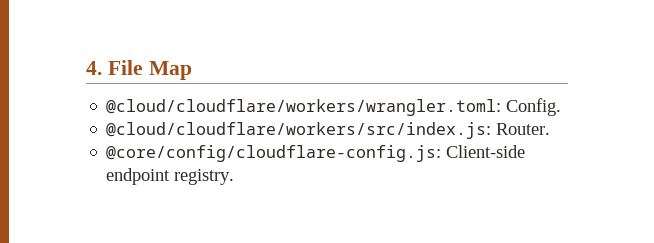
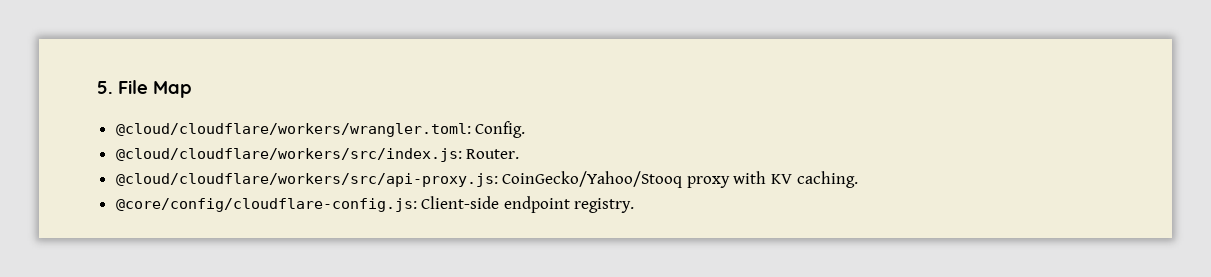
[86,61,102,75] 4. -> [97,81,113,94] 5.
(551, 129) none -> [115,171,858,188] // @cloud/cloudflare/workers/src/api-proxy.js: CoinGecko/Yahoo/Stooq proxy with KV caching.

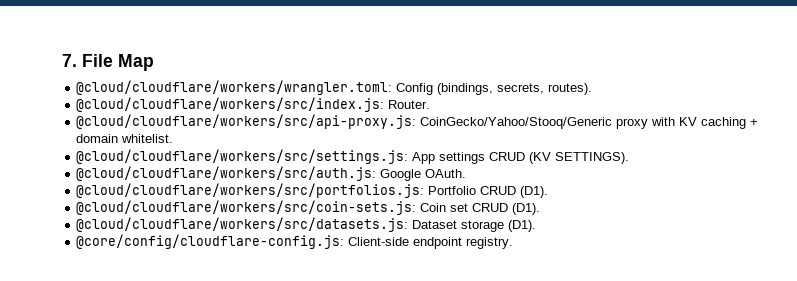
[97,81,113,94] 5. -> [62,54,77,67] 7.
[475,121,526,138] Config. -> [396,83,593,95] Config (bindings, secrets, routes).
[502,171,683,188] CoinGecko/Yahoo/Stooq -> [420,117,613,129] CoinGecko/Yahoo/Stooq/Generic
[796,171,858,188] caching. -> [701,117,759,129] [76,134,174,143] [76,149,630,164] [76,166,467,181] [76,183,549,198] [76,200,541,215] [76,217,537,232] caching + domain whitelist. // @cloud/cloudflare/workers/src/settings.js: App settings CRUD (KV SETTINGS). // @cloud/cloudflare/workers/src/auth.js: Google OAuth. // @cloud/cloudflare/workers/src/portfolios.js: Portfolio CRUD (D1). // @cloud/cloudflare/workers/src/coin-sets.js: Coin set CRUD (D1). // @cloud/cloudflare/workers/src/datasets.js: Dataset storage (D1).

